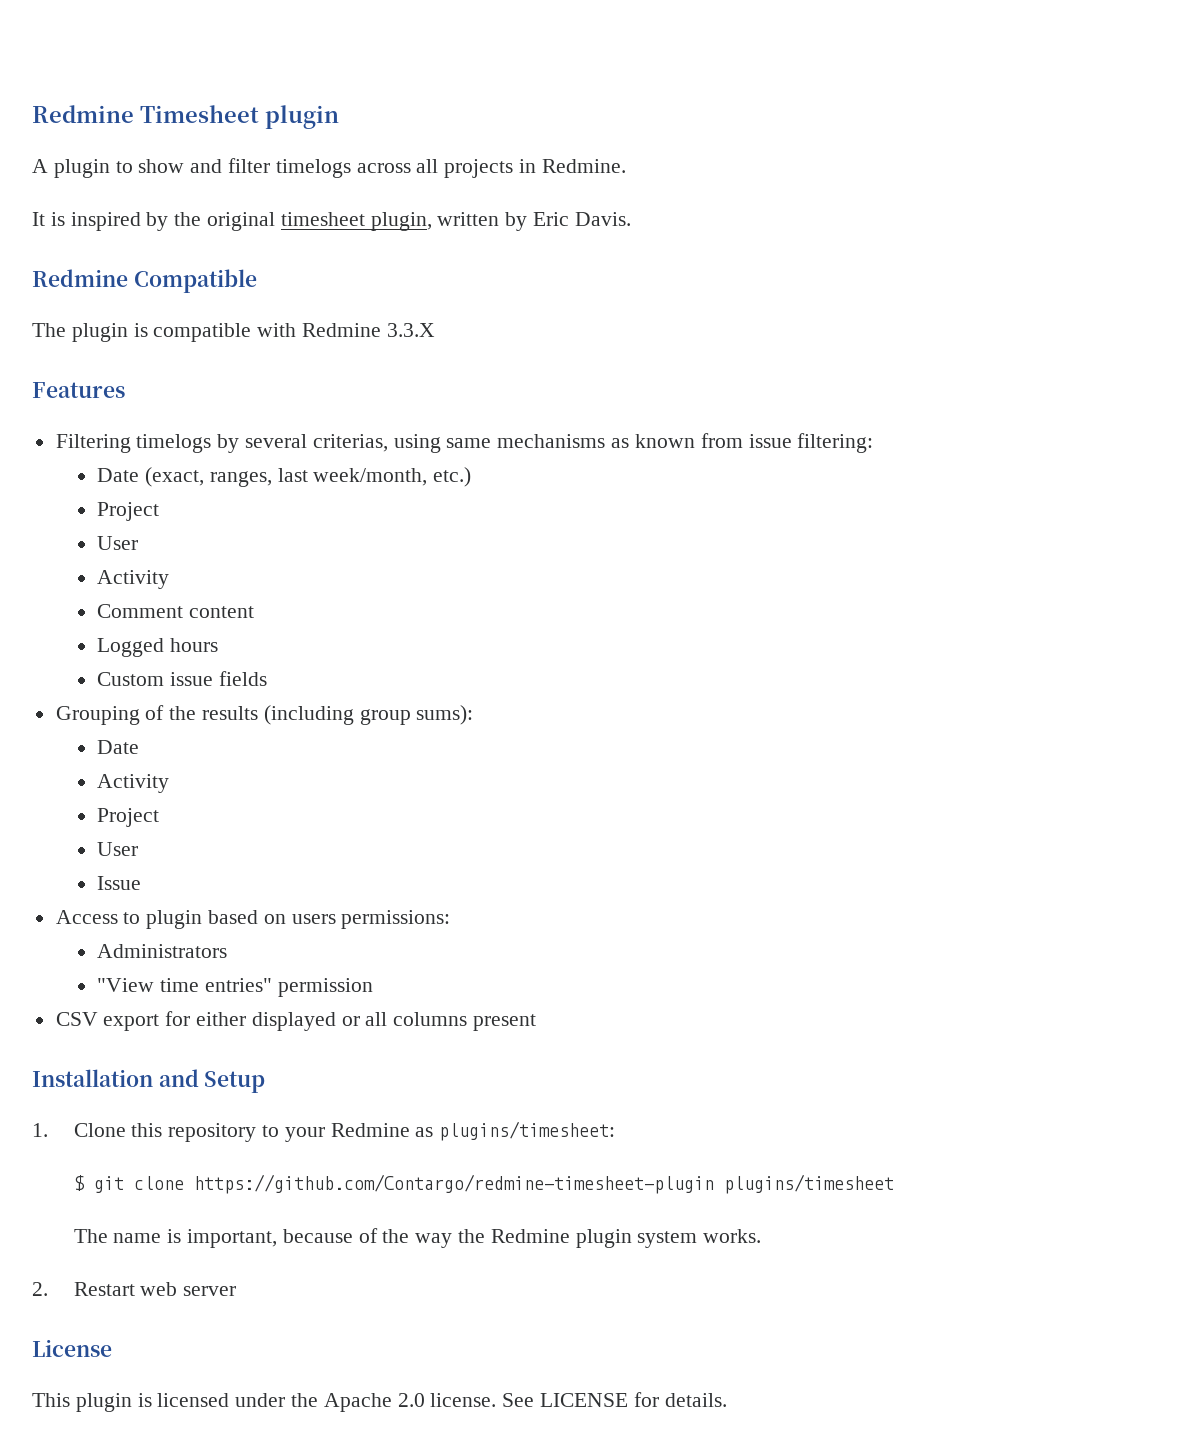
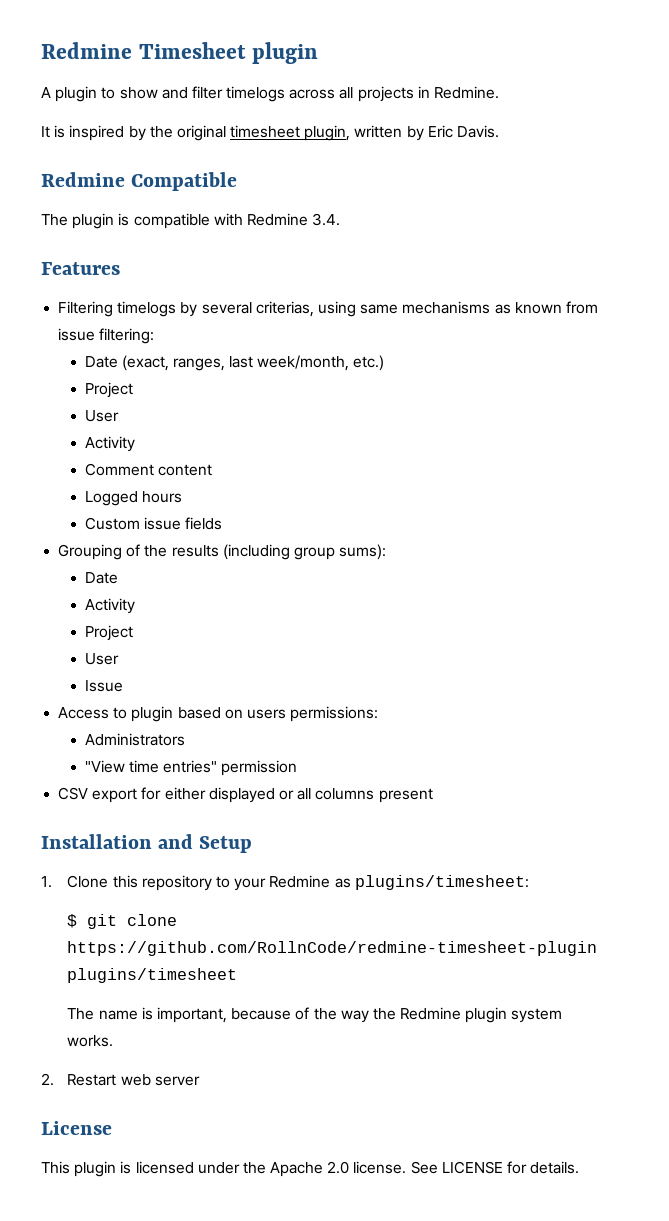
[386,323,435,337] 3.3.X -> [312,213,341,226] 3.4.
[193,1174,714,1194] https://github.com/Contargo/redmine-timesheet-plugin -> [67,941,598,956] https://github.com/RollnCode/redmine-timesheet-plugin

